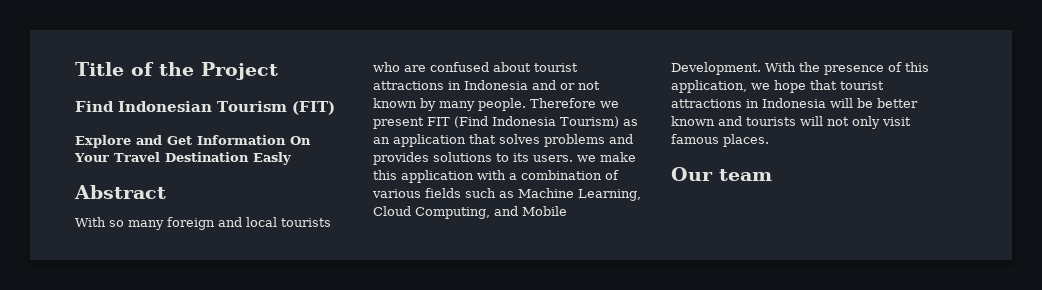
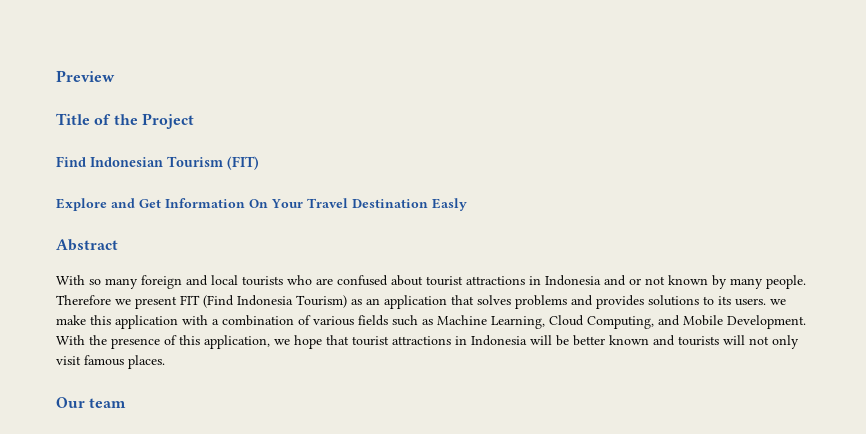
(75, 69) none -> [56,70,115,82] Preview //

